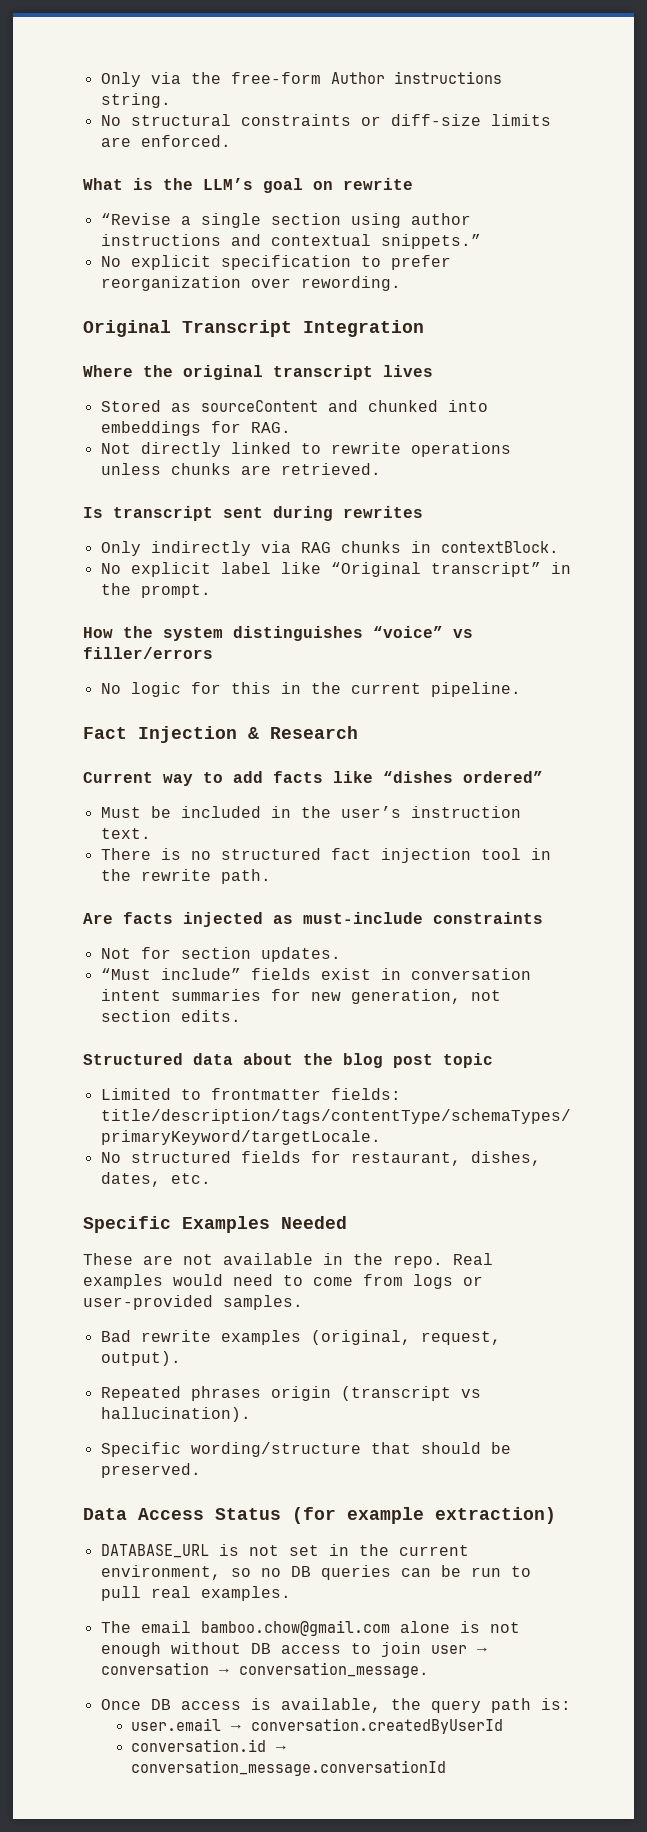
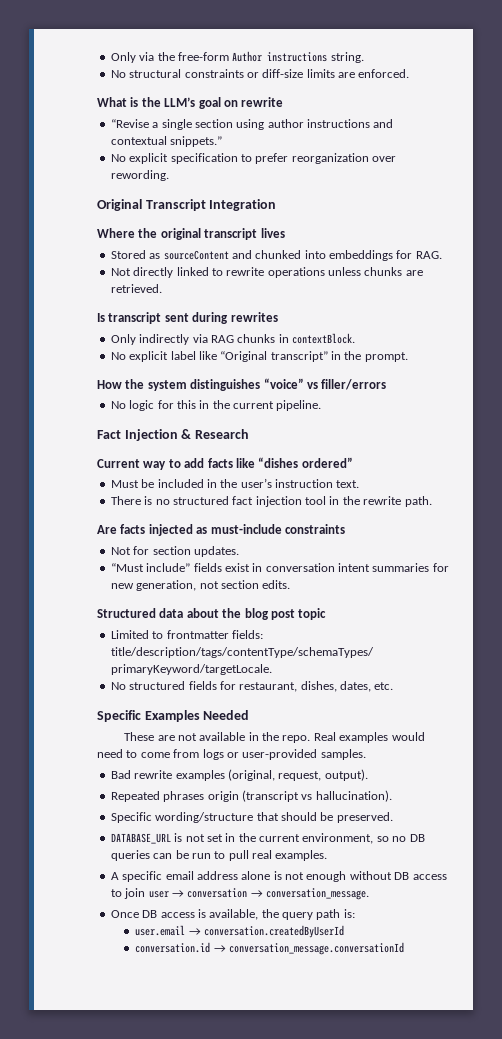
[83,1507,556,1524] // Data Access Status (for example extraction) -> (393, 817) none
[100,1620,390,1636] The email bamboo.chow@gmail.com -> [110,871,238,882] A specific email address

